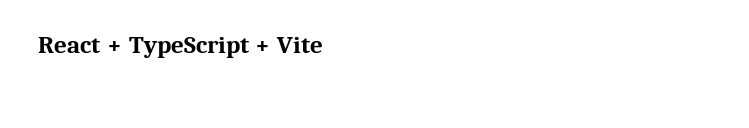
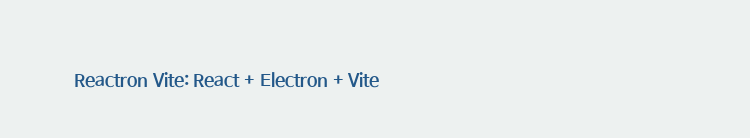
(38, 45) none -> [74,72,189,88] Reactron Vite:
[128,37,250,58] TypeScript -> [259,72,328,88] Electron

